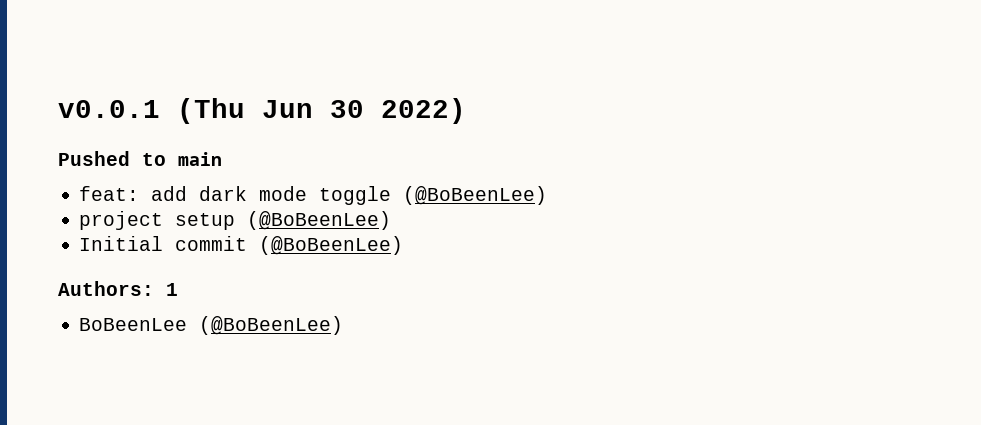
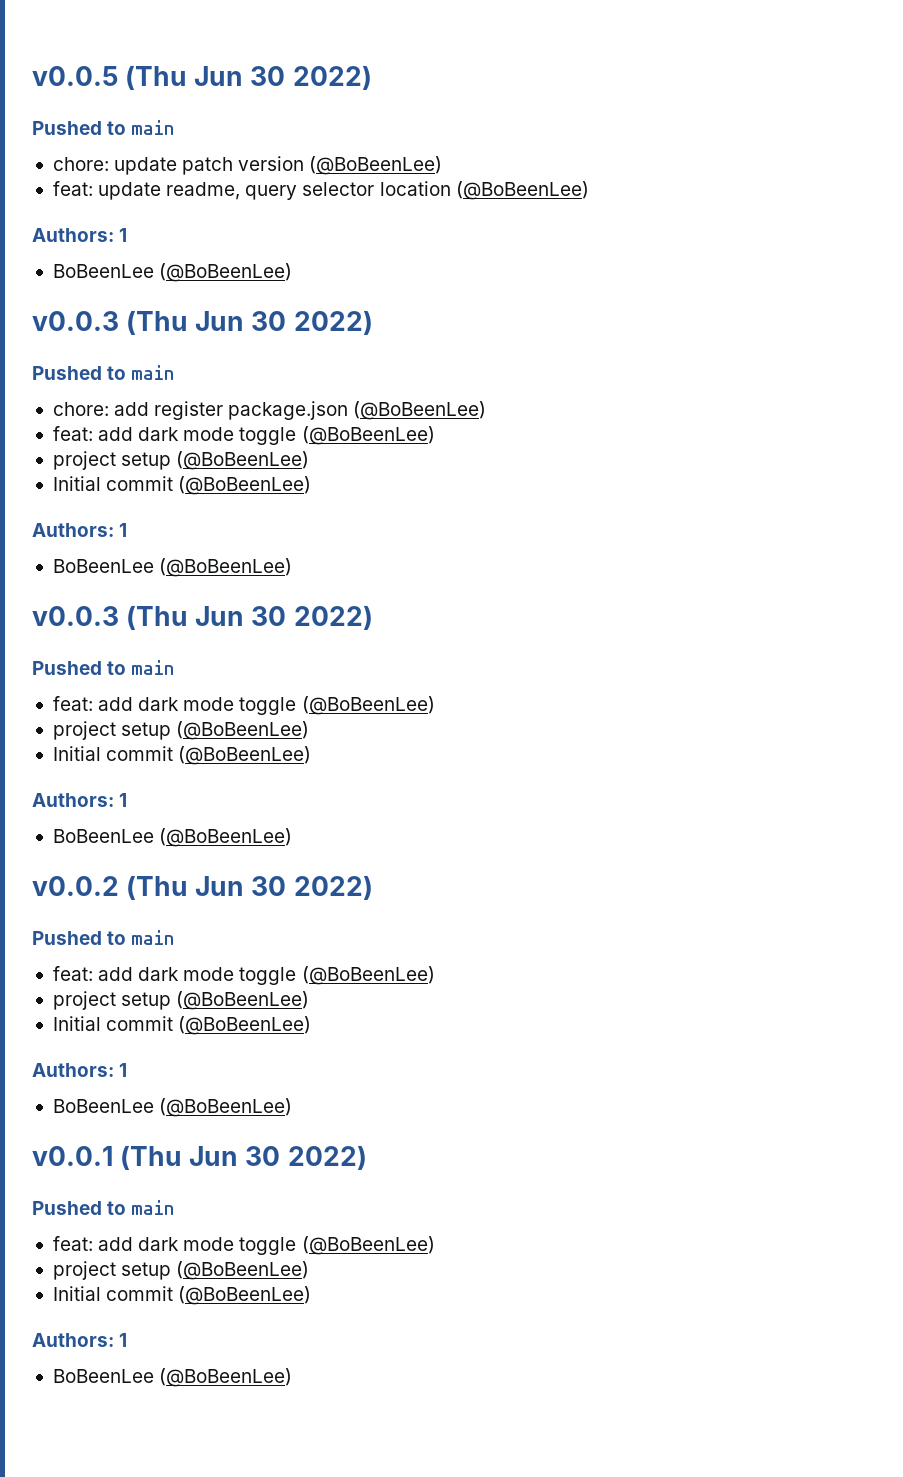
(58, 109) none -> [32,65,372,90] [32,120,176,135] [52,156,443,175] [52,181,589,200] [32,228,128,242] [52,263,293,282] [32,310,373,335] [32,365,176,380] [52,401,487,420] [52,426,435,445] [52,451,310,470] [52,476,312,495] [32,523,128,537] [52,558,293,577] [32,605,373,630] [32,660,176,675] [52,696,435,715] [52,721,310,740] [52,746,312,765] [32,793,128,807] [52,828,293,847] [32,875,373,900] [32,930,176,945] [52,966,435,985] [52,991,310,1010] [52,1016,312,1035] [32,1063,128,1077] [52,1098,293,1117] v0.0.5 (Thu Jun 30 2022) // Pushed to main // chore: update patch version (@BoBeenLee) // feat: update readme, query selector location (@BoBeenLee) // Authors: 1 // BoBeenLee (@BoBeenLee) // v0.0.3 (Thu Jun 30 2022) // Pushed to main // chore: add register package.json (@BoBeenLee) // feat: add dark mode toggle (@BoBeenLee) // project setup (@BoBeenLee) // Initial commit (@BoBeenLee) // Authors: 1 // BoBeenLee (@BoBeenLee) // v0.0.3 (Thu Jun 30 2022) // Pushed to main // feat: add dark mode toggle (@BoBeenLee) // project setup (@BoBeenLee) // Initial commit (@BoBeenLee) // Authors: 1 // BoBeenLee (@BoBeenLee) // v0.0.2 (Thu Jun 30 2022) // Pushed to main // feat: add dark mode toggle (@BoBeenLee) // project setup (@BoBeenLee) // Initial commit (@BoBeenLee) // Authors: 1 // BoBeenLee (@BoBeenLee) //

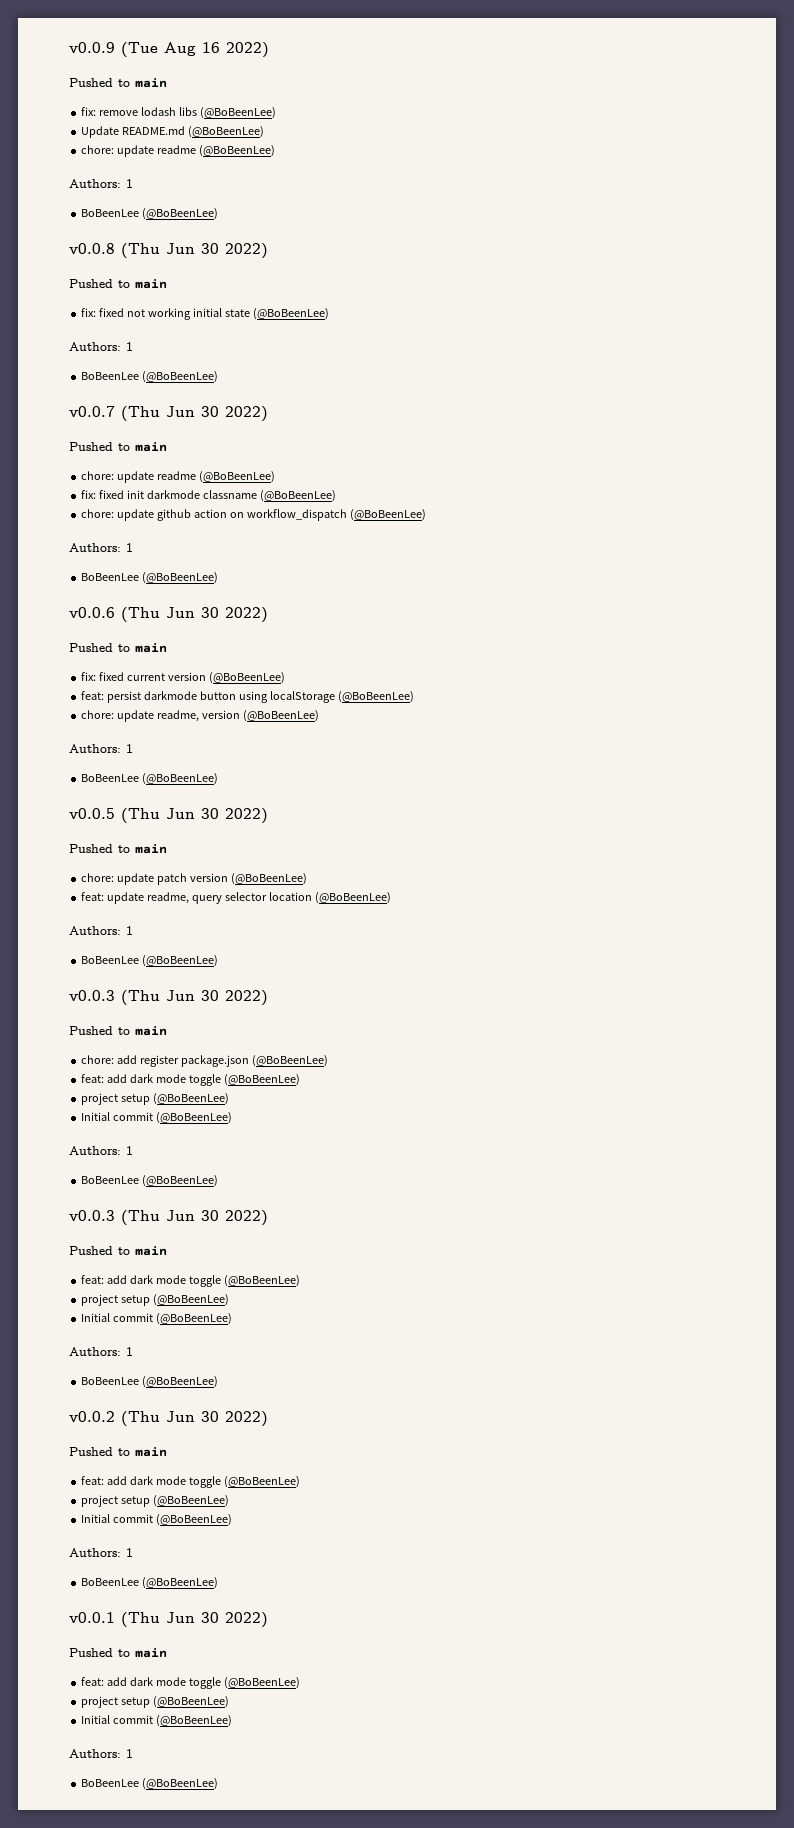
(32, 76) none -> [69,42,269,58] [69,78,167,88] [81,107,276,119] [81,126,265,138] [81,145,276,157] [69,179,133,188] [81,208,219,220] [69,243,268,259] [69,279,167,289] [81,308,329,320] [69,342,133,351] [81,371,219,383] [69,406,268,422] [69,442,167,452] [81,471,276,483] [81,490,336,502] [81,509,426,521] [69,543,133,552] [81,572,219,584] [69,607,268,623] [69,643,167,653] [81,672,285,684] [81,691,414,703] [81,710,319,722] [69,744,133,753] [81,773,219,785] v0.0.9 (Tue Aug 16 2022) // Pushed to main // fix: remove lodash libs (@BoBeenLee) // Update README.md (@BoBeenLee) // chore: update readme (@BoBeenLee) // Authors: 1 // BoBeenLee (@BoBeenLee) // v0.0.8 (Thu Jun 30 2022) // Pushed to main // fix: fixed not working initial state (@BoBeenLee) // Authors: 1 // BoBeenLee (@BoBeenLee) // v0.0.7 (Thu Jun 30 2022) // Pushed to main // chore: update readme (@BoBeenLee) // fix: fixed init darkmode classname (@BoBeenLee) // chore: update github action on workflow_dispatch (@BoBeenLee) // Authors: 1 // BoBeenLee (@BoBeenLee) // v0.0.6 (Thu Jun 30 2022) // Pushed to main // fix: fixed current version (@BoBeenLee) // feat: persist darkmode button using localStorage (@BoBeenLee) // chore: update readme, version (@BoBeenLee) // Authors: 1 // BoBeenLee (@BoBeenLee) //

